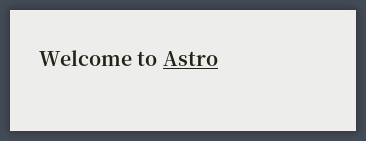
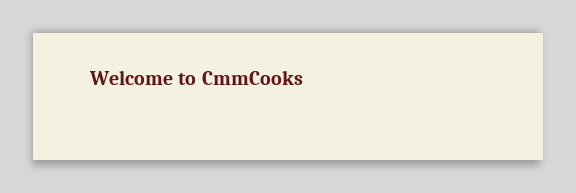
[162,51,218,66] Astro -> [201,70,303,85] CmmCooks

